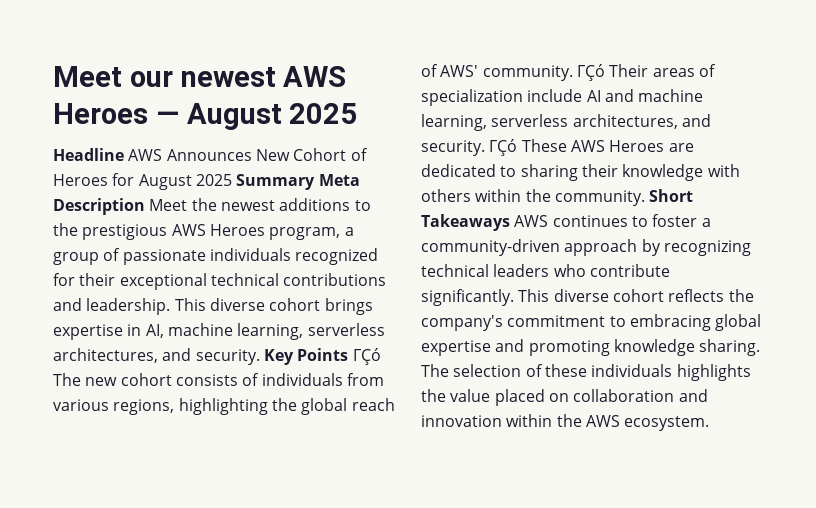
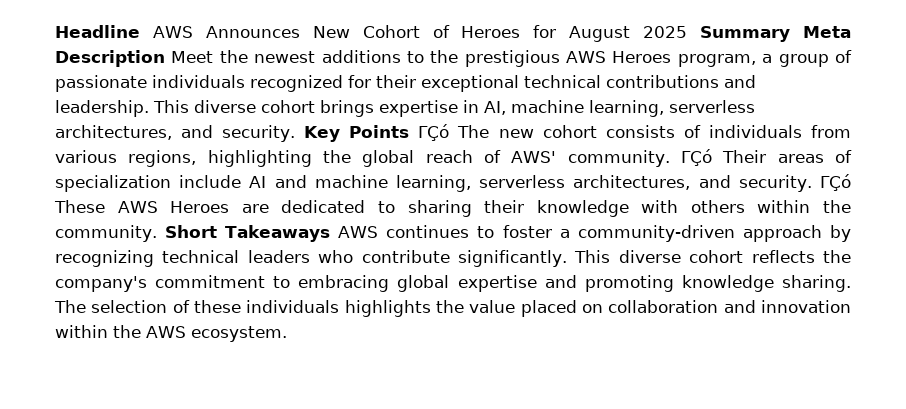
[53,66,347,87] [53,103,358,130] Meet our newest AWS Heroes — August 2025 // -> (55, 31) none

